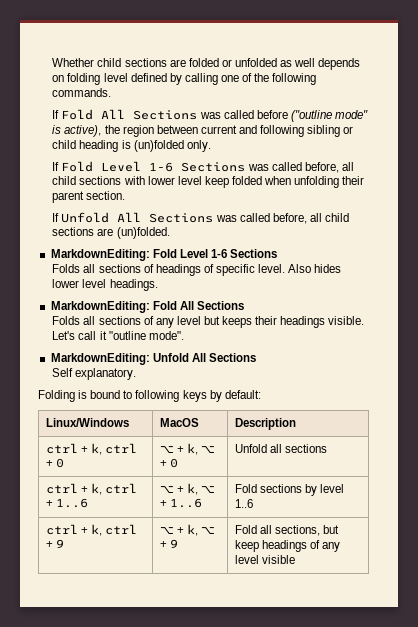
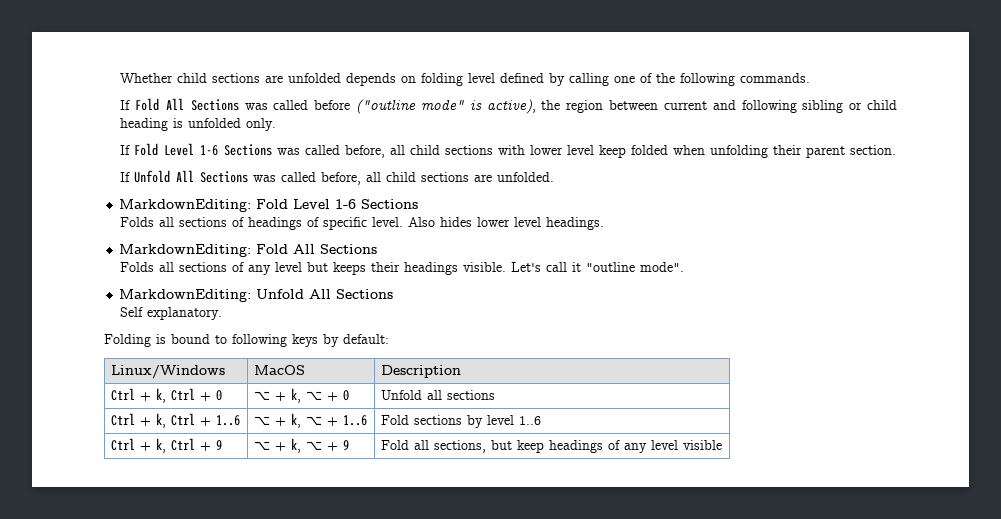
[188,58,316,67] folded or unfolded as well -> [287,73,341,83] unfolded
[133,140,184,152] (un)folded -> [187,118,241,128] unfolded
[116,227,170,239] (un)folded. -> [496,172,554,182] unfolded.
[45,443,138,455] ctrl + k, ctrl -> [110,388,195,403] Ctrl + k, Ctrl
[45,483,138,495] ctrl + k, ctrl -> [110,413,195,428] Ctrl + k, Ctrl
[45,524,138,536] ctrl + k, ctrl -> [110,438,195,453] Ctrl + k, Ctrl

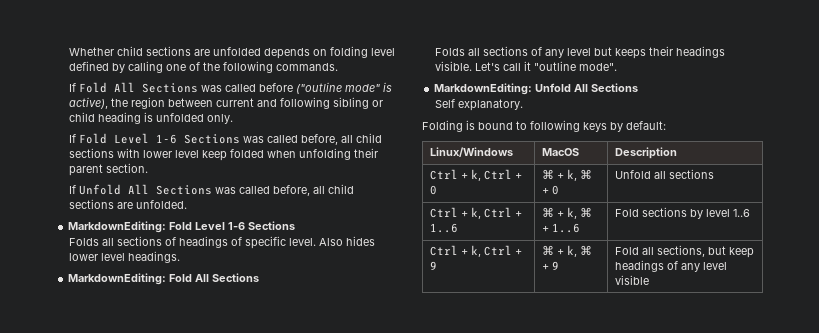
[253,388,322,403] ⌥ + k, ⌥ -> [541,169,592,181] ⌘ + k, ⌘
[253,413,322,428] ⌥ + k, ⌥ -> [541,207,592,219] ⌘ + k, ⌘
[253,438,322,453] ⌥ + k, ⌥ -> [541,245,592,257] ⌘ + k, ⌘

